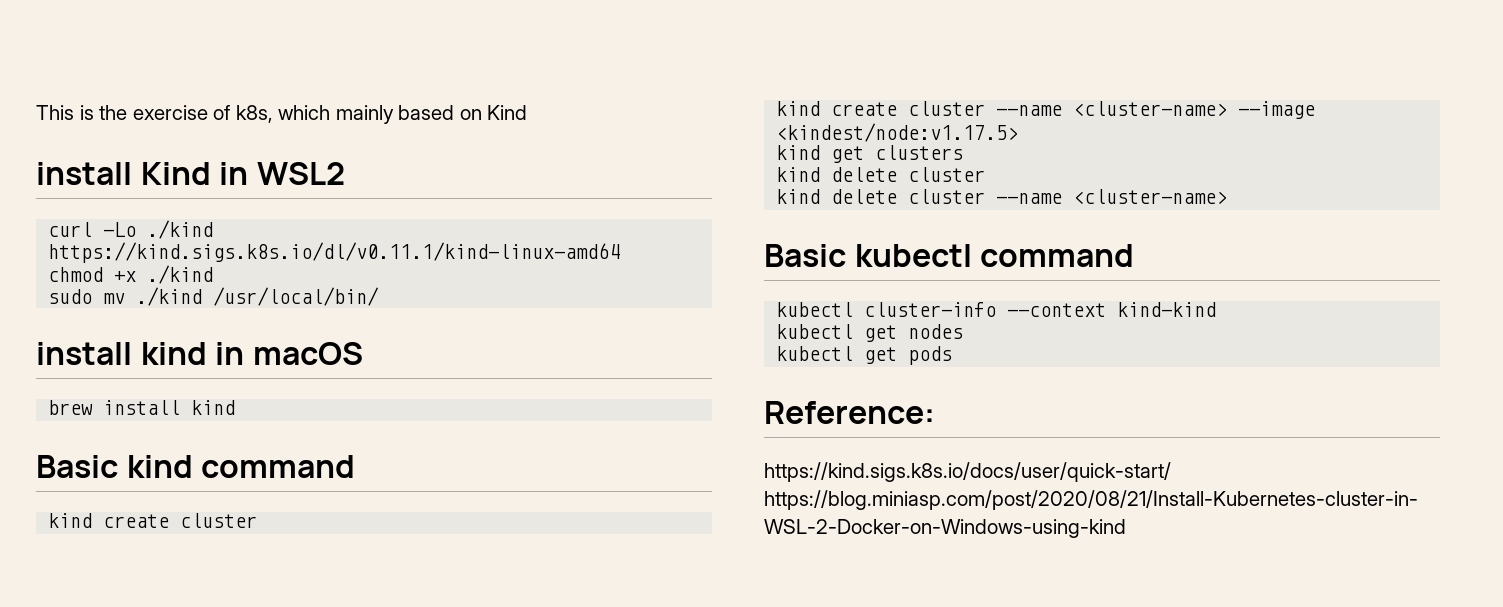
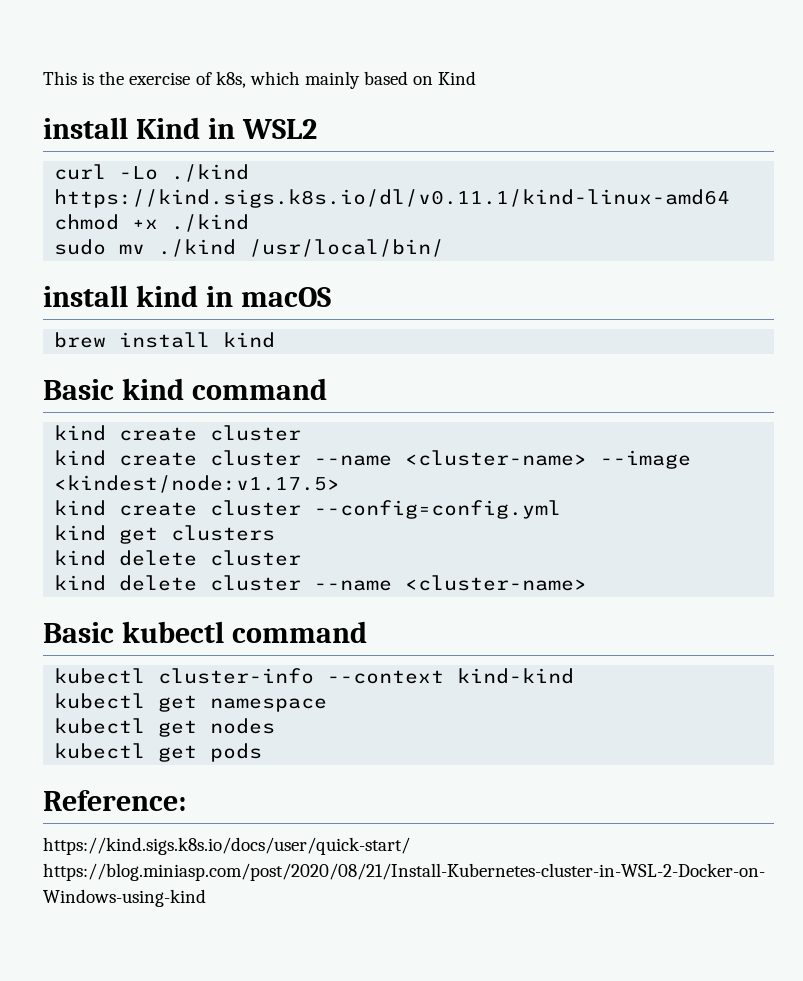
(1019, 132) none -> [54,500,562,519] // kind create cluster --config=config.yml
(1217, 309) none -> [54,693,328,712] // kubectl get namespace

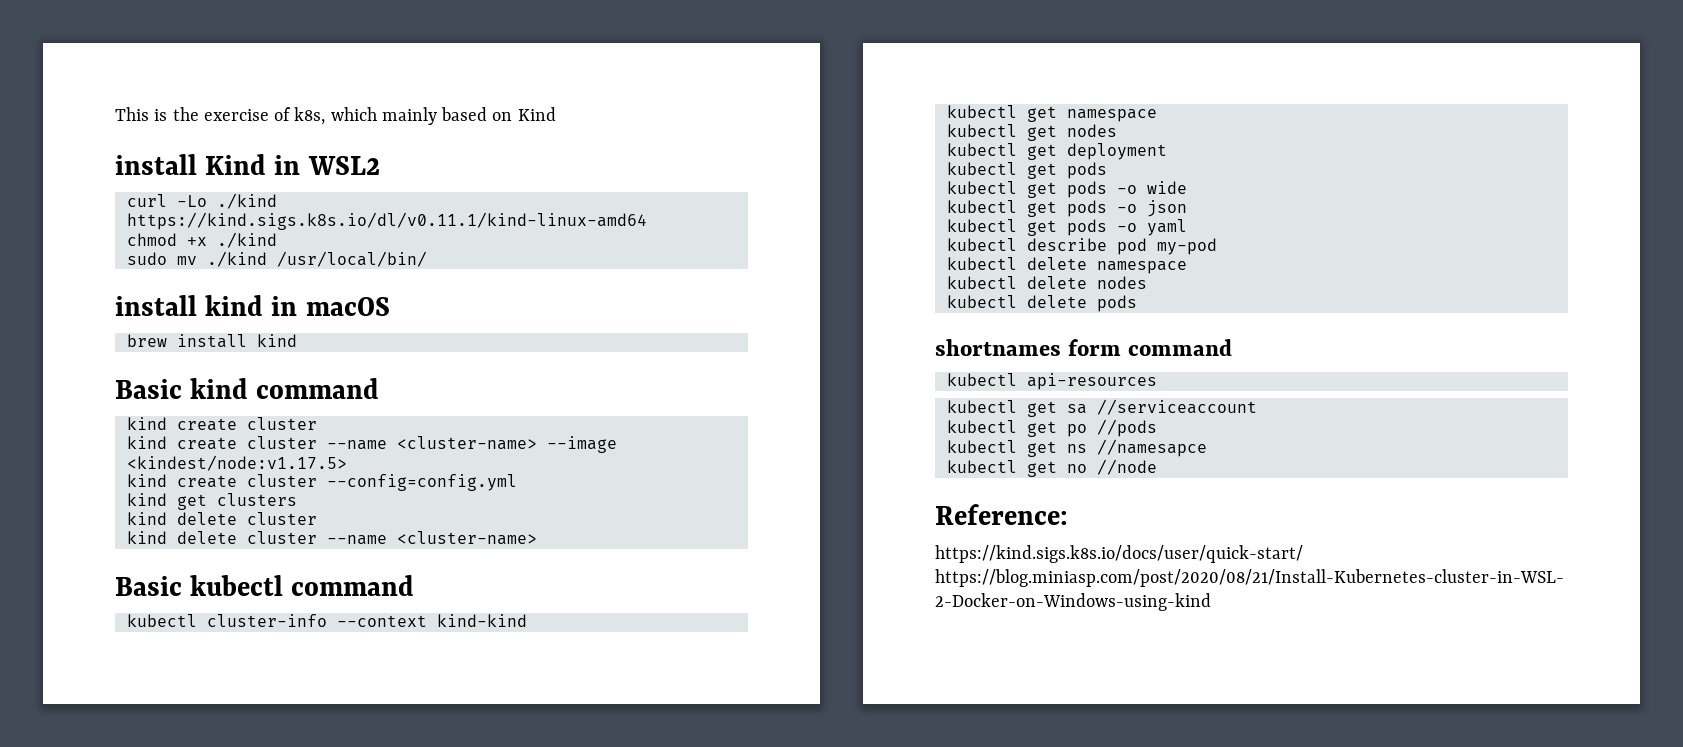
[54,743,263,762] // kubectl get pods -> [946,143,1167,160] [946,162,1107,179] [946,181,1187,198] [946,200,1187,217] [946,219,1187,236] [946,238,1217,255] [946,257,1187,274] [946,276,1147,289] [946,295,1137,312] [935,339,1233,356] [946,373,1157,390] [946,399,1257,417] [946,419,1157,437] [946,439,1207,457] [946,459,1157,477] // kubectl get deployment // kubectl get pods // kubectl get pods -o wide // kubectl get pods -o json // kubectl get pods -o yaml // kubectl describe pod my-pod // kubectl delete namespace // kubectl delete nodes // kubectl delete pods // shortnames form command // kubectl api-resources // kubectl get sa //serviceaccount // kubectl get po //pods // kubectl get ns //namesapce // kubectl get no //node

